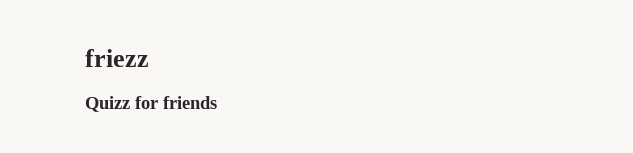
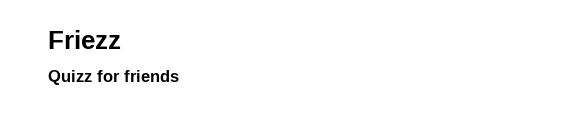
[85,49,149,67] friezz -> [48,30,121,49] Friezz

